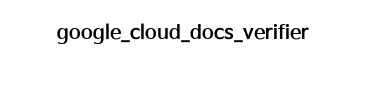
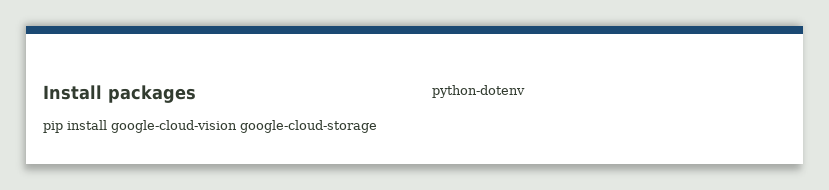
[57,23,309,44] google_cloud_docs_verifier -> [43,85,196,103] [43,120,377,133] [432,85,525,98] Install packages // pip install google-cloud-vision google-cloud-storage python-dotenv

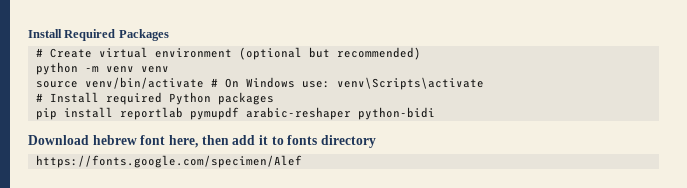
[43,85,196,103] [43,120,377,133] [432,85,525,98] Install packages // pip install google-cloud-vision google-cloud-storage python-dotenv -> [28,29,169,41] [35,47,421,60] [35,62,169,75] [35,77,484,90] [35,92,274,105] [35,107,435,120] [28,135,376,148] [35,155,302,168] Install Required Packages // # Create virtual environment (optional but recommended) // python -m venv venv // source venv/bin/activate # On Windows use: venv\Scripts\activate // # Install required Python packages // pip install reportlab pymupdf arabic-reshaper python-bidi // Download hebrew font here, then add it to fonts directory // https://fonts.google.com/specimen/Alef

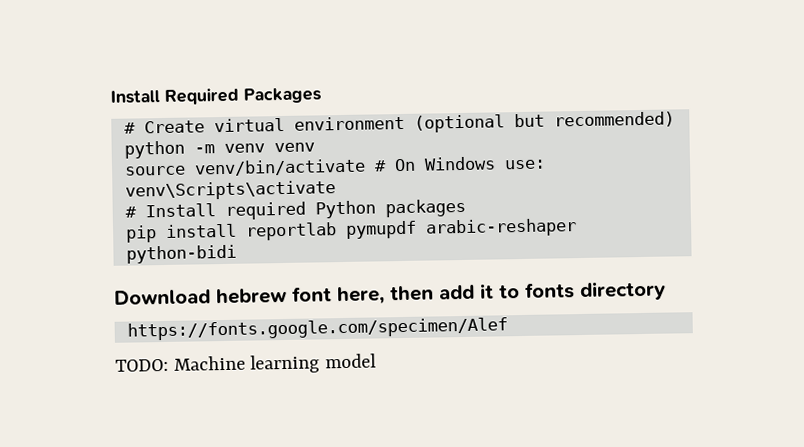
(302, 161) none -> [115,353,378,374] // TODO: Machine learning model

